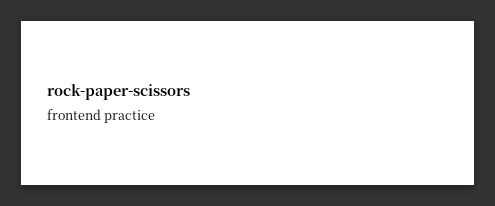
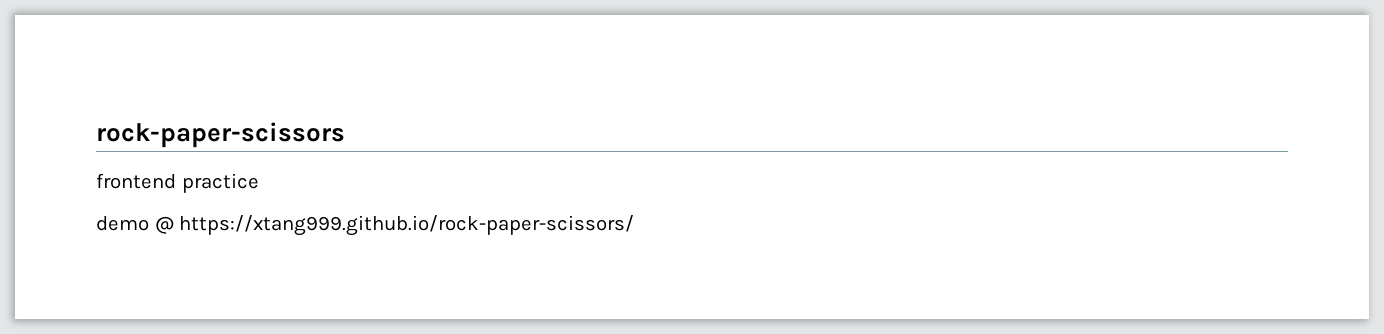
(156, 116) none -> [96,215,635,236] // demo @ https://xtang999.github.io/rock-paper-scissors/

